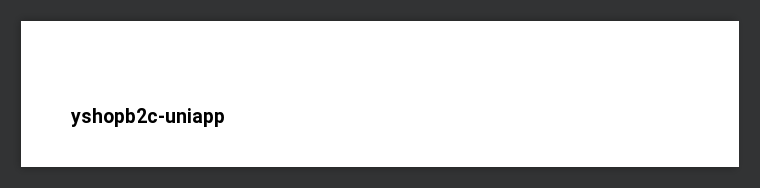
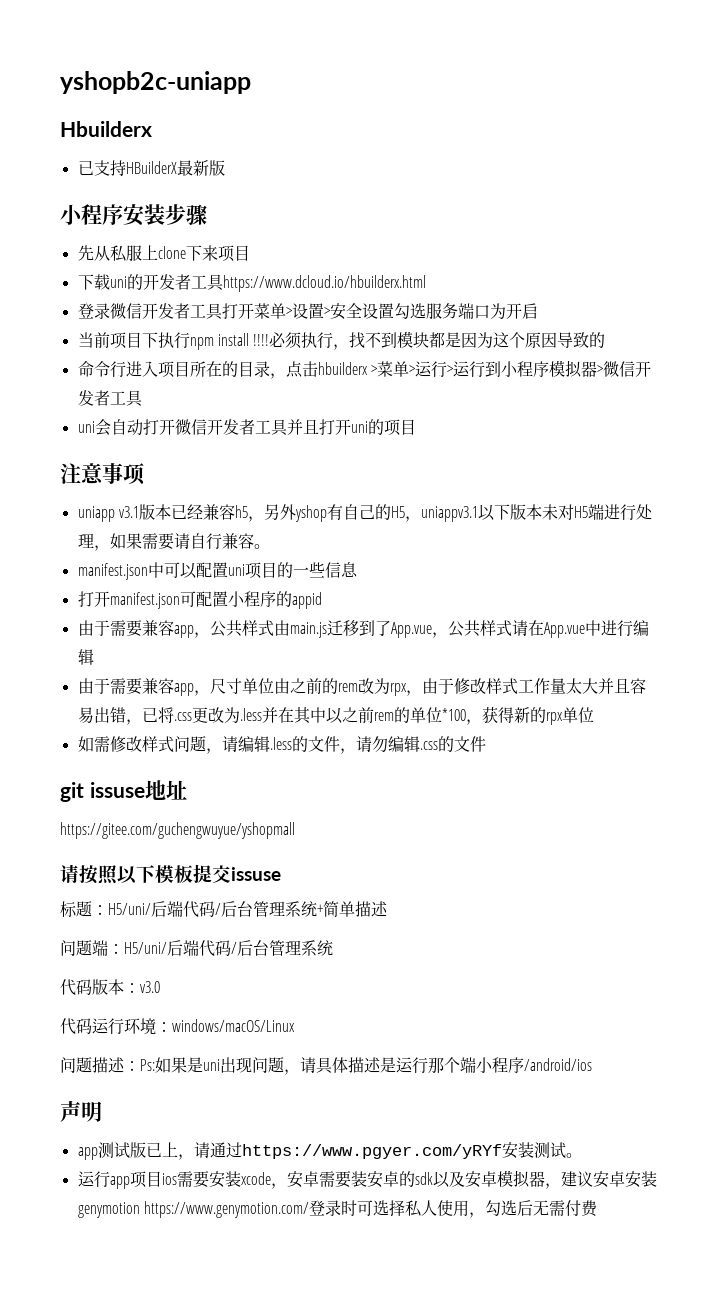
(225, 117) none -> [60,121,152,137] [77,160,225,176] [60,204,207,226] [77,245,250,262] [77,274,426,292] [77,303,538,320] [77,331,606,350] [77,360,651,379] [77,390,143,407] [77,419,416,436] [60,463,145,485] [77,504,652,522] [77,533,270,551] [77,562,358,580] [77,591,322,609] [77,620,649,638] [77,649,94,665] [77,678,646,696] [77,706,594,725] [77,736,486,754] [60,780,187,802] [60,822,295,839] [60,864,281,885] [60,901,388,918] [60,940,333,957] [60,979,160,996] [60,1018,295,1035] [60,1057,592,1075] [60,1101,102,1122] [77,1142,582,1160] [77,1170,657,1189] [77,1200,598,1218] // Hbuilderx // 已支持HBuilderX最新版 // 小程序安装步骤 // 先从私服上clone下来项目 // 下载uni的开发者工具https://www.dcloud.io/hbuilderx.html // 登录微信开发者工具打开菜单>设置>安全设置勾选服务端口为开启 // 当前项目下执行npm install !!!!必须执行，找不到模块都是因为这个原因导致的 // 命令行进入项目所在的目录，点击hbuilderx >菜单>运行>运行到小程序模拟器>微信开发者工具 // uni会自动打开微信开发者工具并且打开uni的项目 // 注意事项 // uniapp v3.1版本已经兼容h5，另外yshop有自己的H5，uniappv3.1以下版本未对H5端进行处理，如果需要请自行兼容。 // manifest.json中可以配置uni项目的一些信息 // 打开manifest.json可配置小程序的appid // 由于需要兼容app，公共样式由main.js迁移到了App.vue，公共样式请在App.vue中进行编辑 // 由于需要兼容app，尺寸单位由之前的rem改为rpx，由于修改样式工作量太大并且容易出错，已将.css更改为.less并在其中以之前rem的单位*100，获得新的rpx单位 // 如需修改样式问题，请编辑.less的文件，请勿编辑.css的文件 // git issuse地址 // https://gitee.com/guchengwuyue/yshopmall // 请按照以下模板提交issuse // 标题：H5/uni/后端代码/后台管理系统+简单描述 // 问题端：H5/uni/后端代码/后台管理系统 // 代码版本：v3.0 // 代码运行环境：windows/macOS/Linux // 问题描述：Ps:如果是uni出现问题，请具体描述是运行那个端小程序/android/ios // 声明 // app测试版已上，请通过https://www.pgyer.com/yRYf安装测试。 // 运行app项目ios需要安装xcode，安卓需要装安卓的sdk以及安卓模拟器，建议安卓安装genymotion https://www.genymotion.com/登录时可选择私人使用，勾选后无需付费

